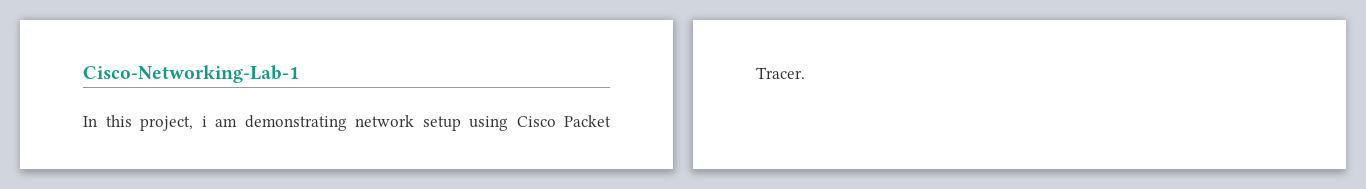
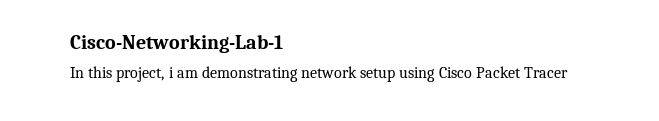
[756,67,805,79] Tracer. -> [524,67,569,78] Tracer

